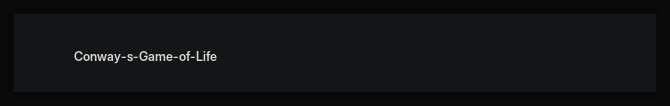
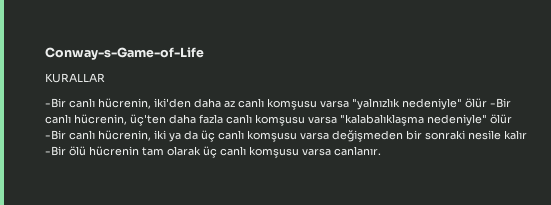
(217, 57) none -> [45,73,105,83] [45,98,511,110] [45,114,512,126] [45,130,527,142] [45,146,381,158] // KURALLAR // -Bir canlı hücrenin, iki'den daha az canlı komşusu varsa "yalnızlık nedeniyle" ölür -Bir canlı hücrenin, üç'ten daha fazla canlı komşusu varsa "kalabalıklaşma nedeniyle" ölür -Bir canlı hücrenin, iki ya da üç canlı komşusu varsa değişmeden bir sonraki nesile kalır -Bir ölü hücrenin tam olarak üç canlı komşusu varsa canlanır.

